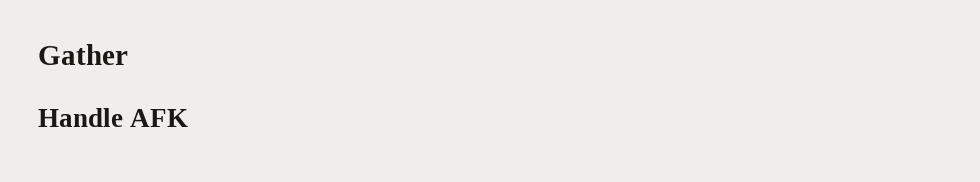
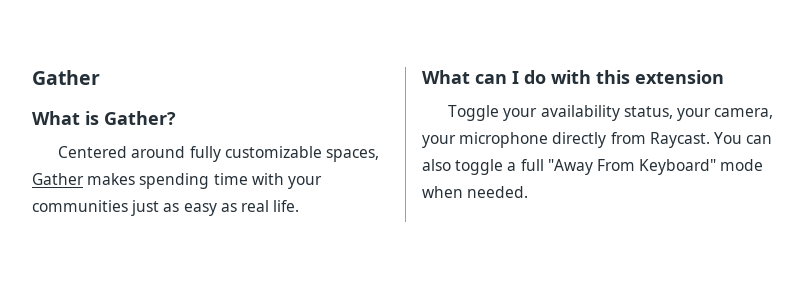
[38,108,189,127] Handle AFK -> [32,111,176,125] [58,146,379,162] [32,173,322,189] [32,200,300,216] [422,70,724,84] [448,105,774,121] [422,132,773,148] [422,159,764,175] [422,186,529,198] What is Gather? // Centered around fully customizable spaces, Gather makes spending time with your communities just as easy as real life. // What can I do with this extension // Toggle your availability status, your camera, your microphone directly from Raycast. You can also toggle a full "Away From Keyboard" mode when needed.

